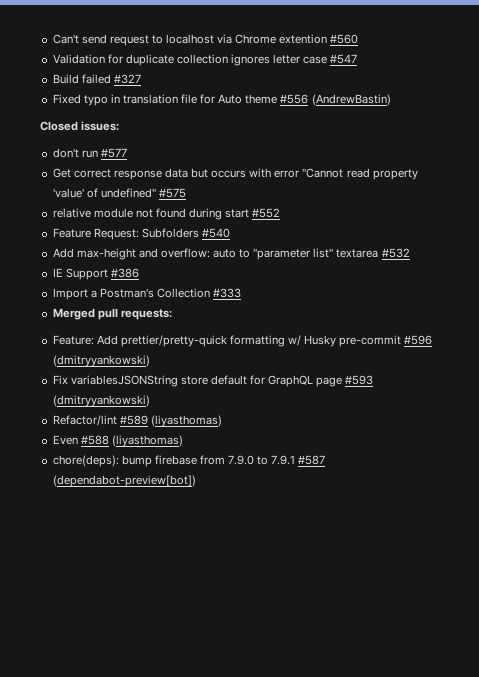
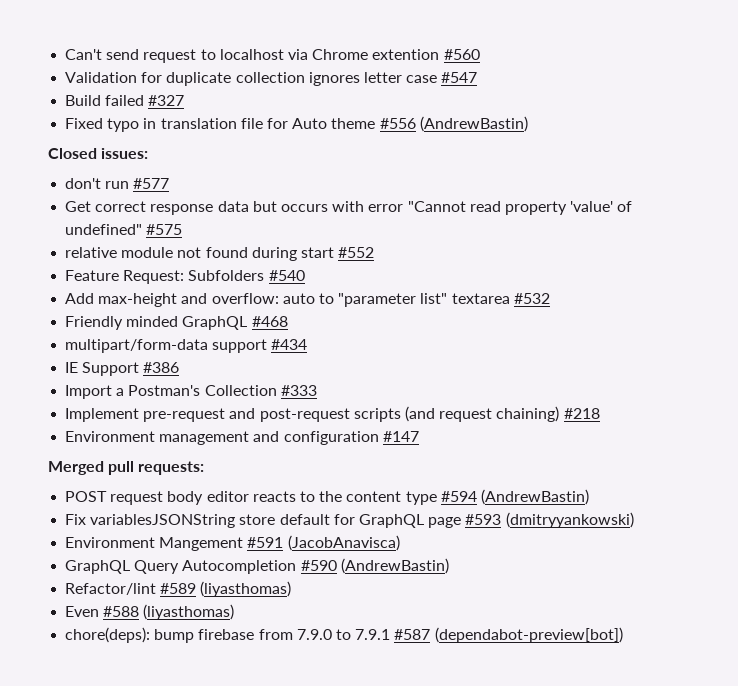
(410, 253) none -> [65,316,288,330] [65,339,308,353] // Friendly minded GraphQL #468 // multipart/form-data support #434
[52,308,172,320] [52,335,433,347] [52,355,150,367] Merged pull requests: // Feature: Add prettier/pretty-quick formatting w/ Husky pre-commit #596 (dmitryyankowski) -> [65,406,600,422] [65,431,419,445] [48,461,205,475] [65,489,589,505] Implement pre-request and post-request scripts (and request chaining) #218 // Environment management and configuration #147 // Merged pull requests: // POST request body editor reacts to the content type #594 (AndrewBastin)
(150, 401) none -> [65,535,400,551] [65,558,449,574] // Environment Mangement #591 (JacobAnavisca) // GraphQL Query Autocompletion #590 (AndrewBastin)

